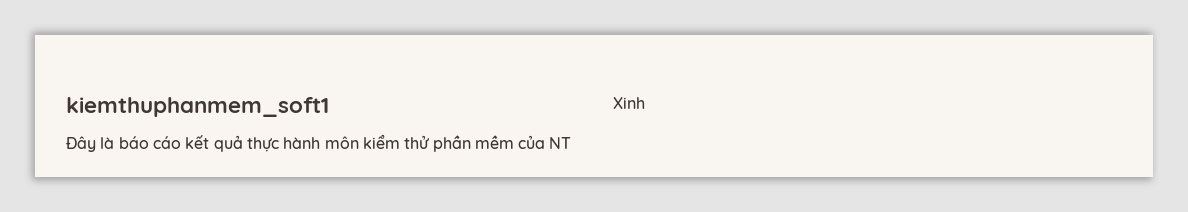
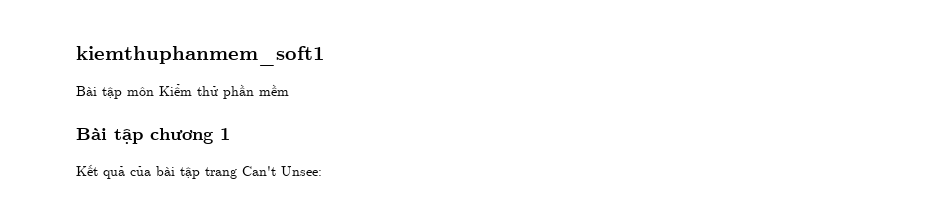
[66,134,572,152] [613,97,645,109] Đây là báo cáo kết quả thực hành môn kiểm thử phần mềm của NT Xinh -> [76,84,289,99] [76,127,230,144] [76,164,322,179] Bài tập môn Kiểm thử phần mềm // Bài tập chương 1 // Kết quả của bài tập trang Can't Unsee:

